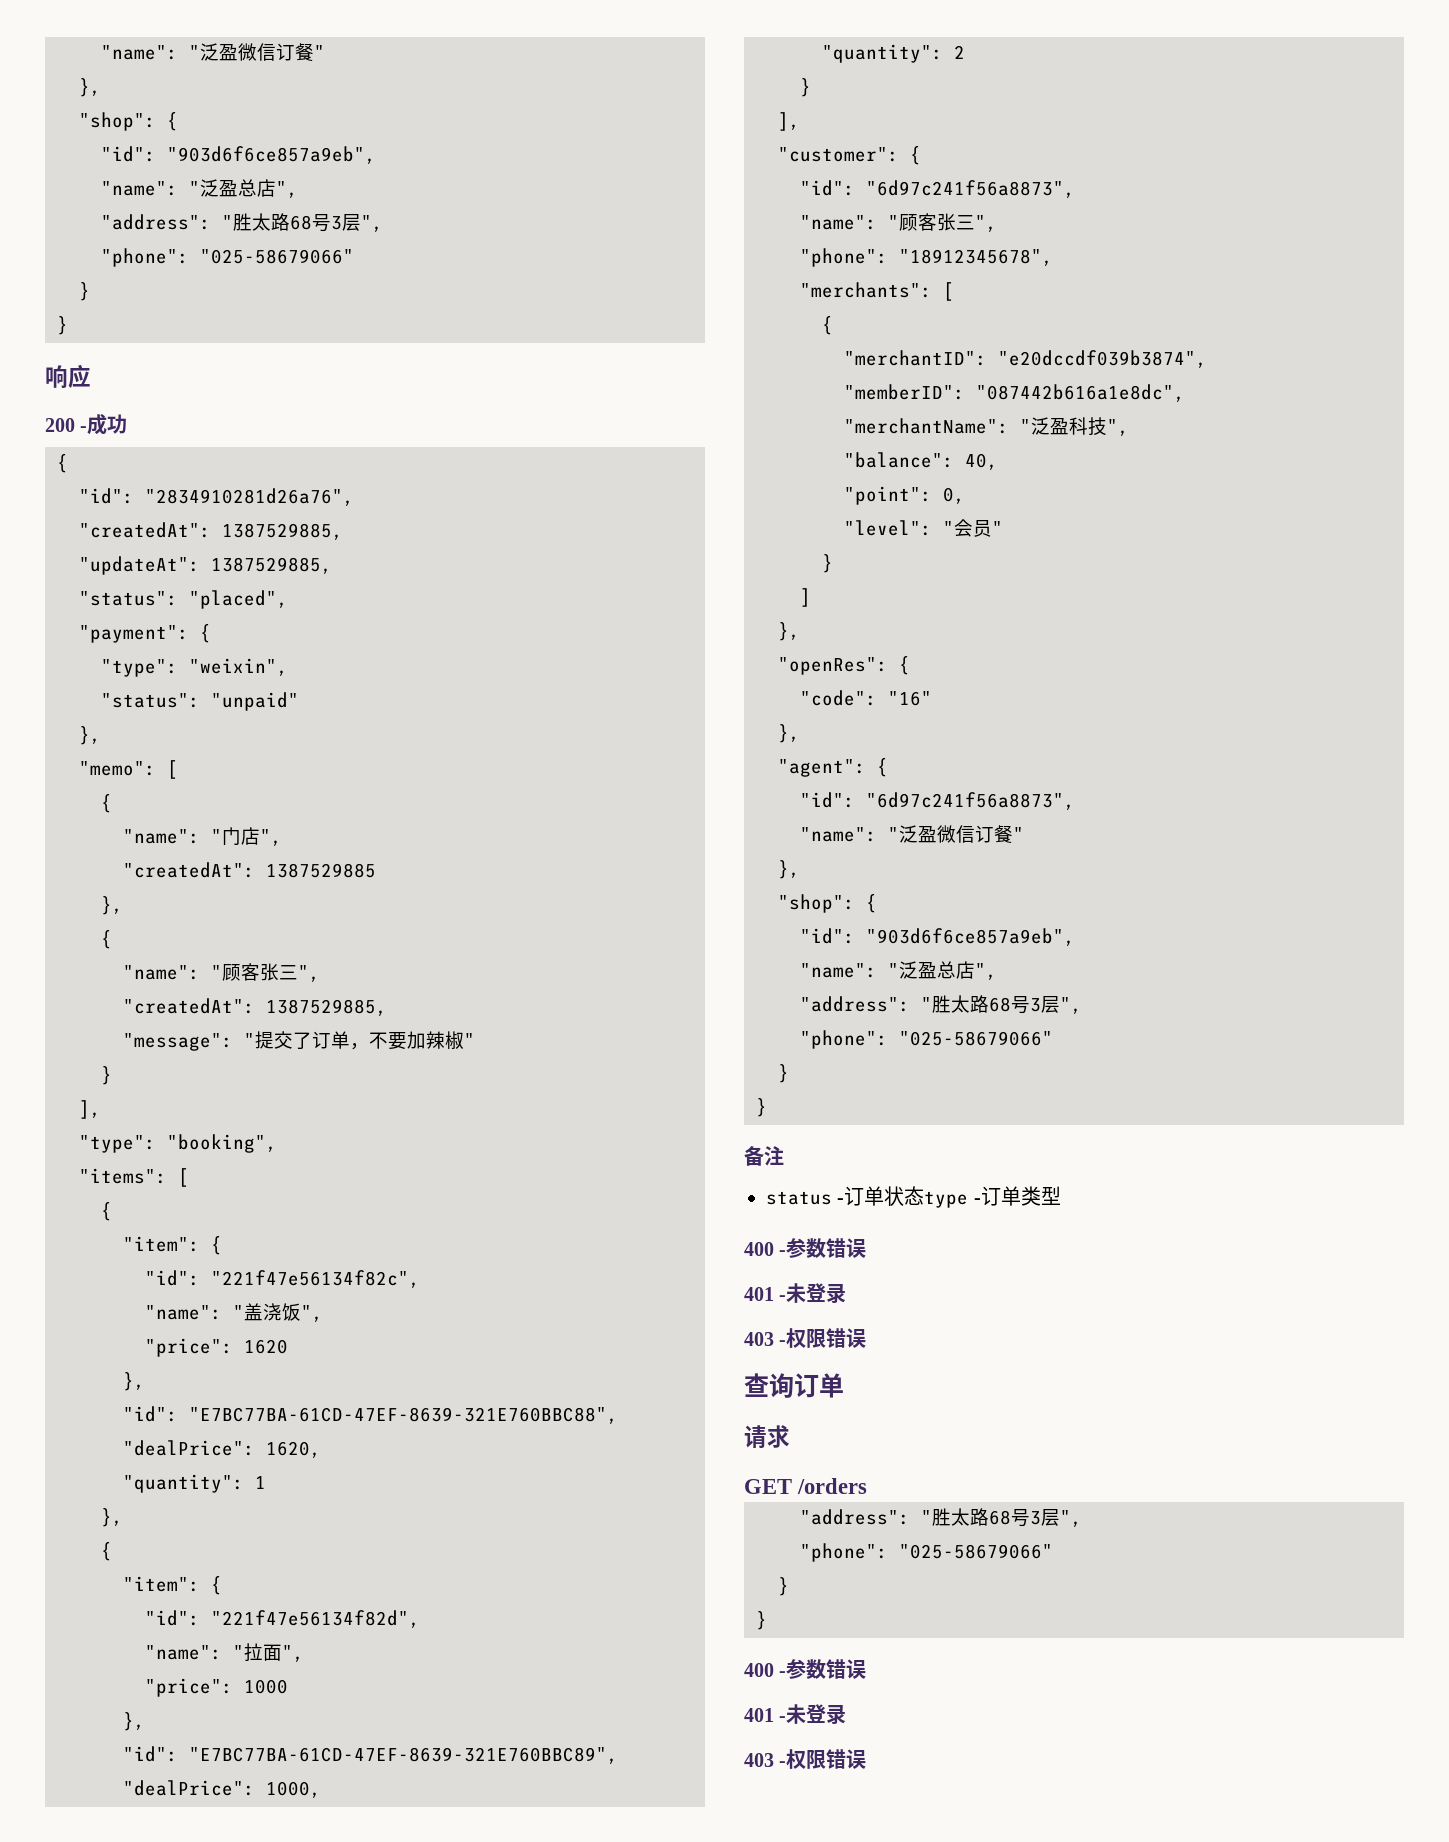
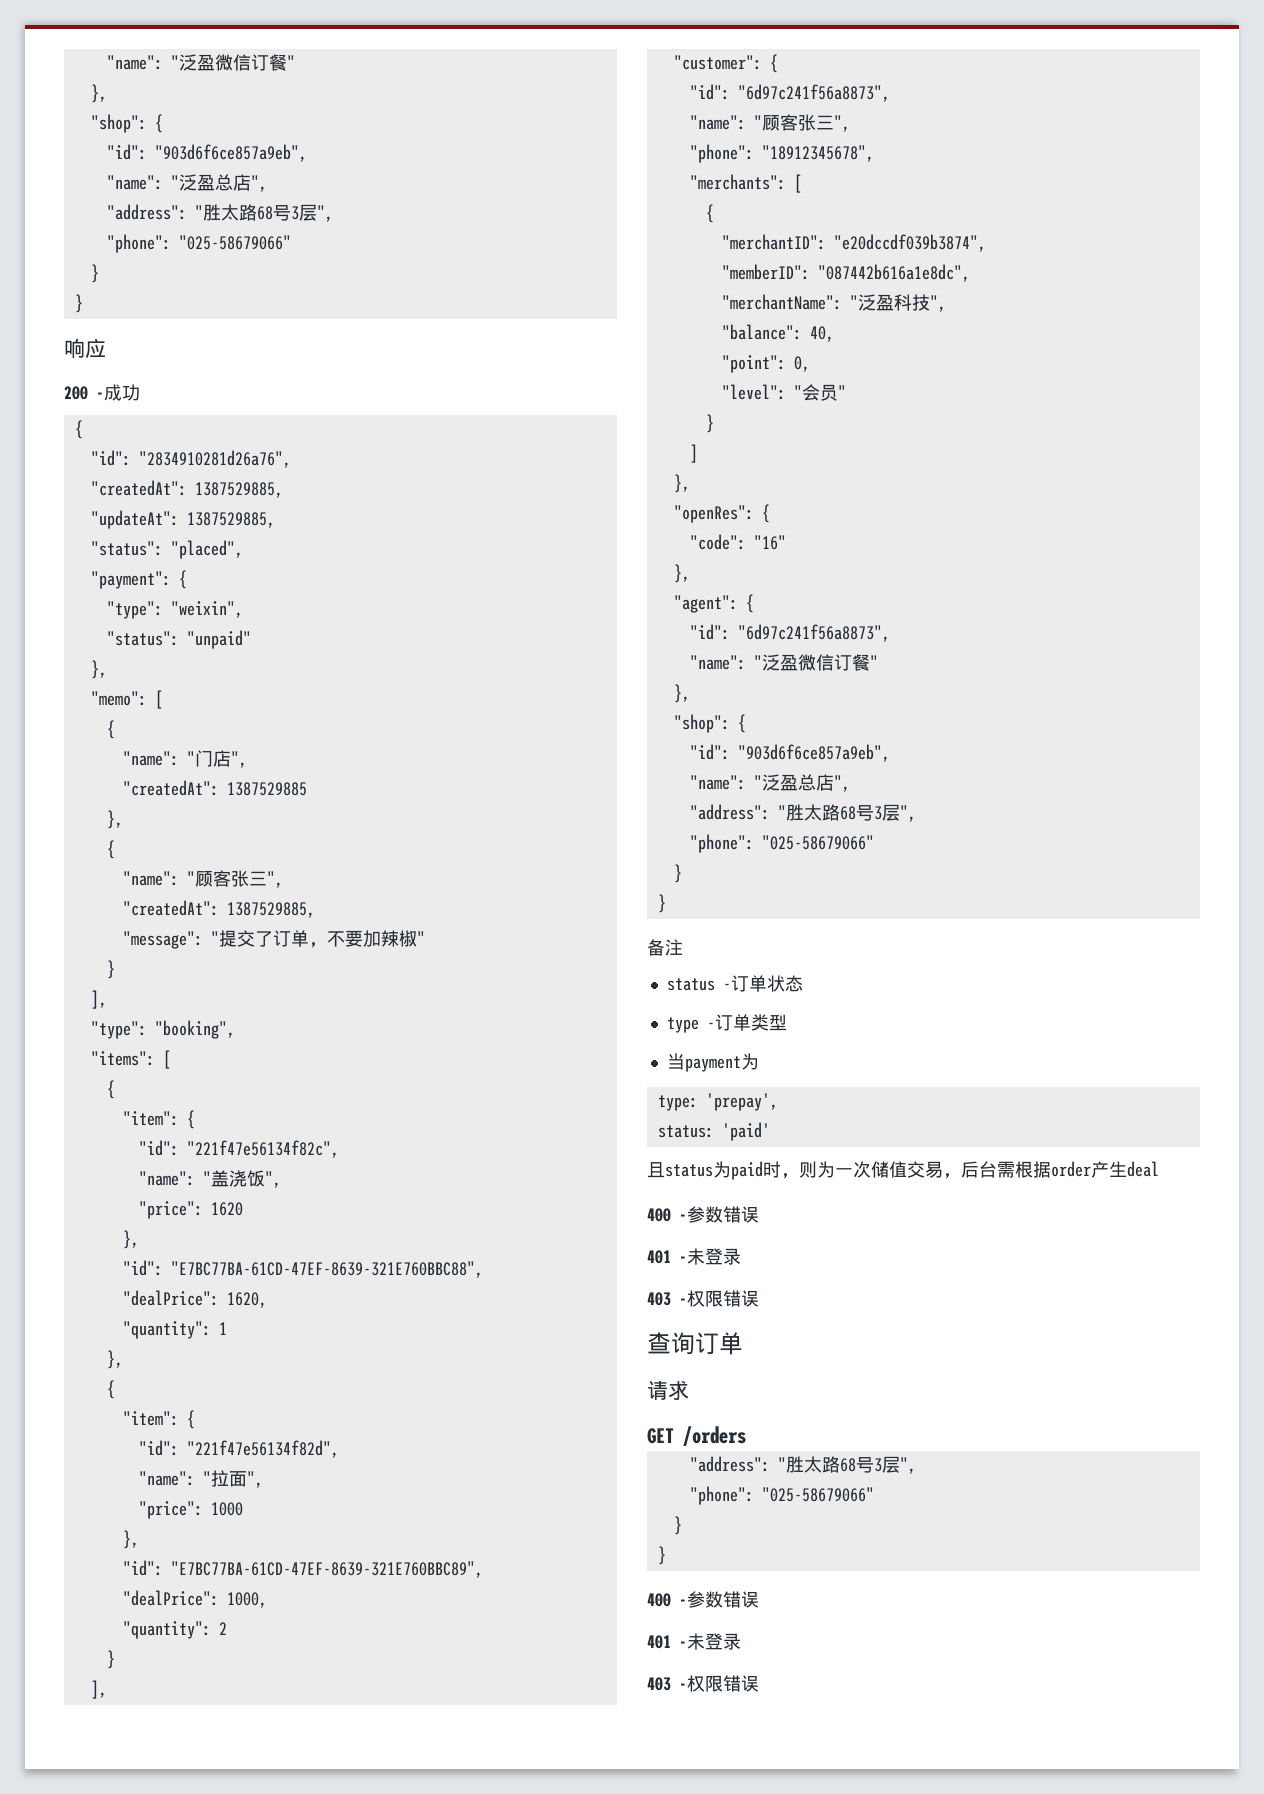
(925, 1195) none -> (803, 983) //
(1061, 1195) none -> [666,1053,759,1072] [657,1093,778,1111] [657,1122,770,1141] [647,1161,1159,1180] // 当payment为 // type: 'prepay', // status: 'paid' // 且status为paid时，则为一次储值交易，后台需根据order产生deal

